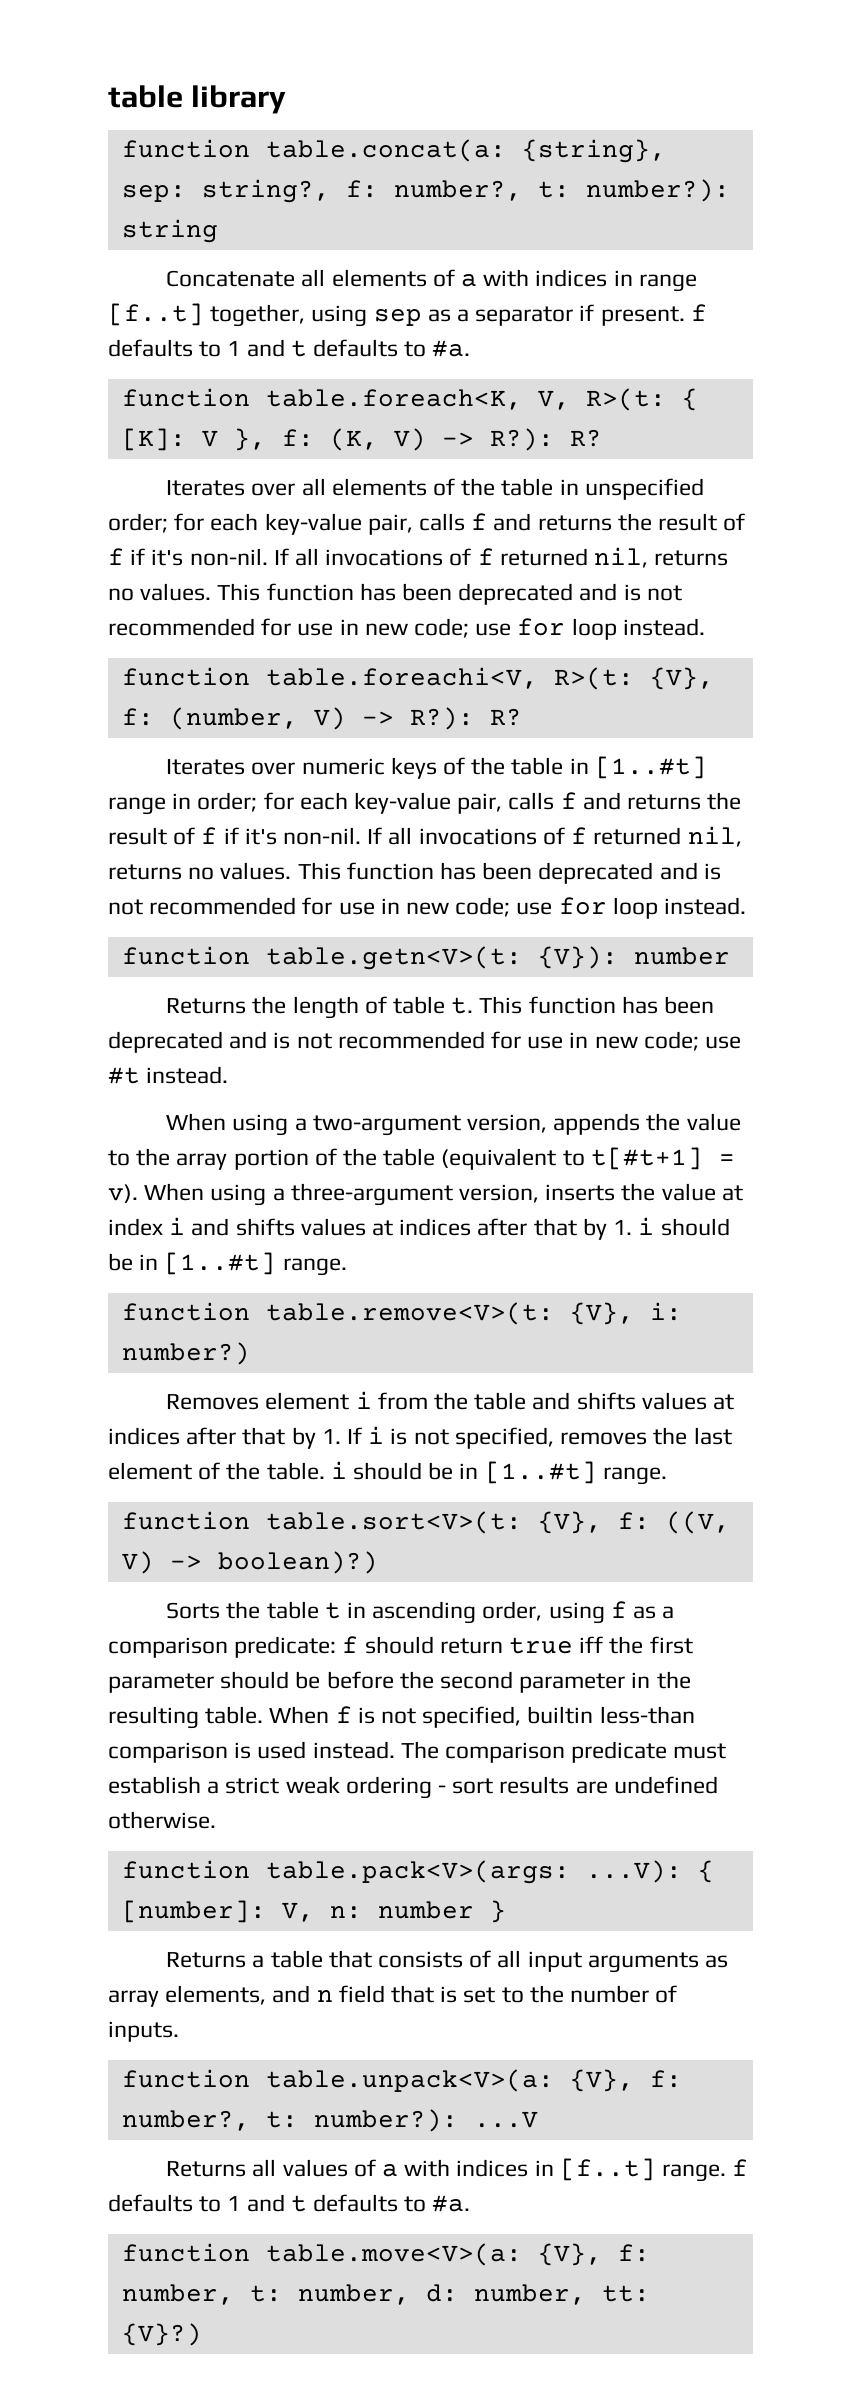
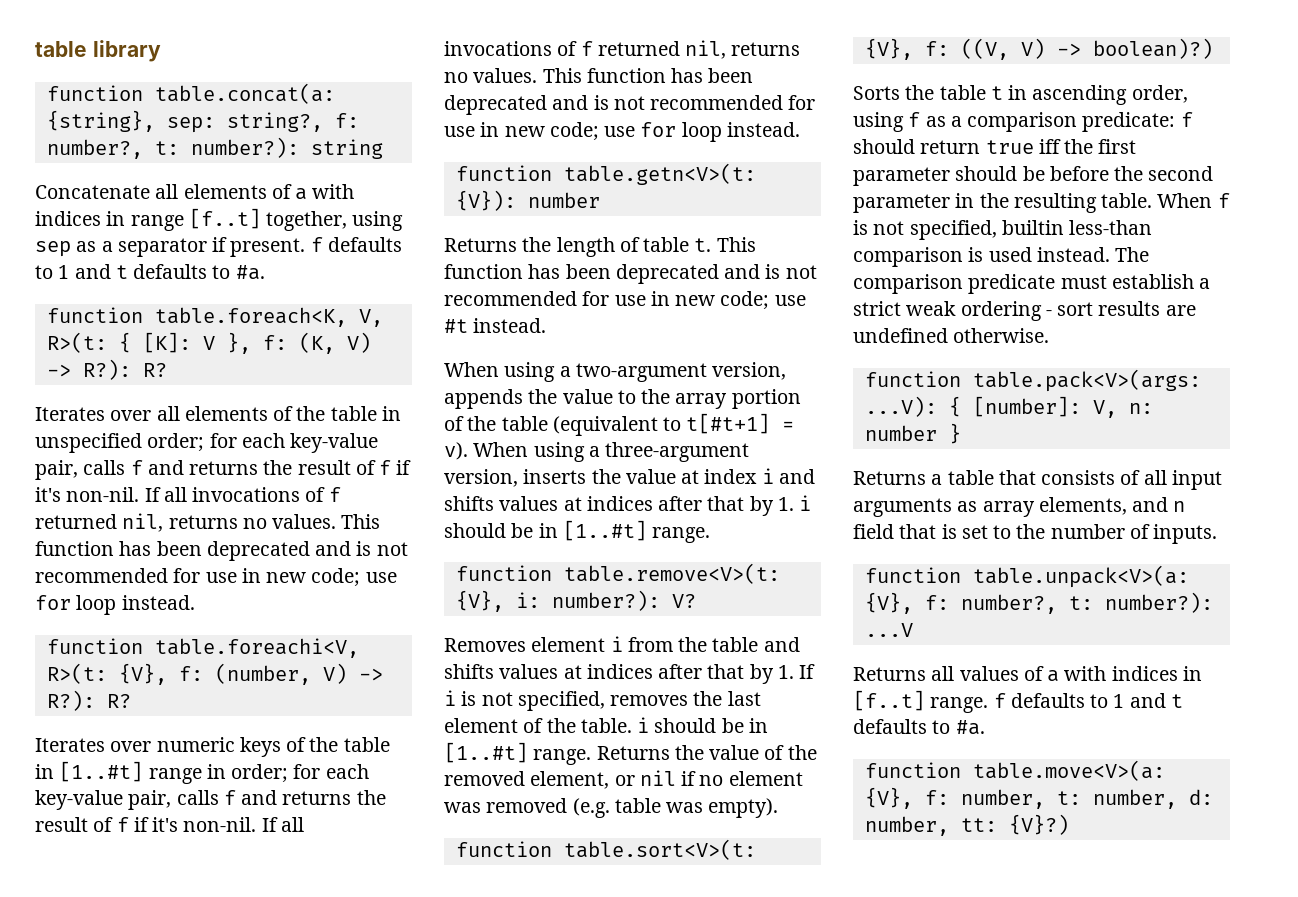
[121,1342,250,1365] number?) -> [551,590,696,611] number?): V?
(667, 1476) none -> [596,745,817,760] [444,770,803,789] [444,798,779,818] Returns the value of the removed element, or nil if no element was removed (e.g. table was empty).

